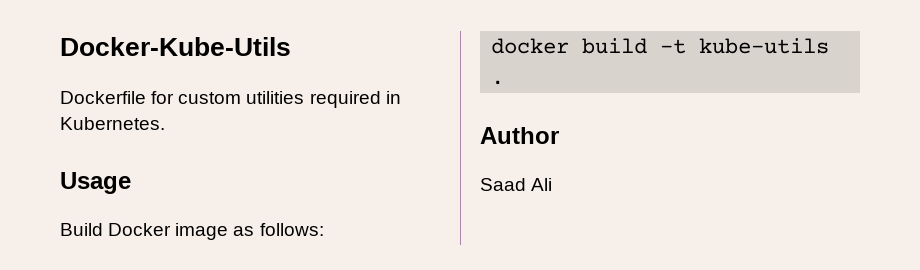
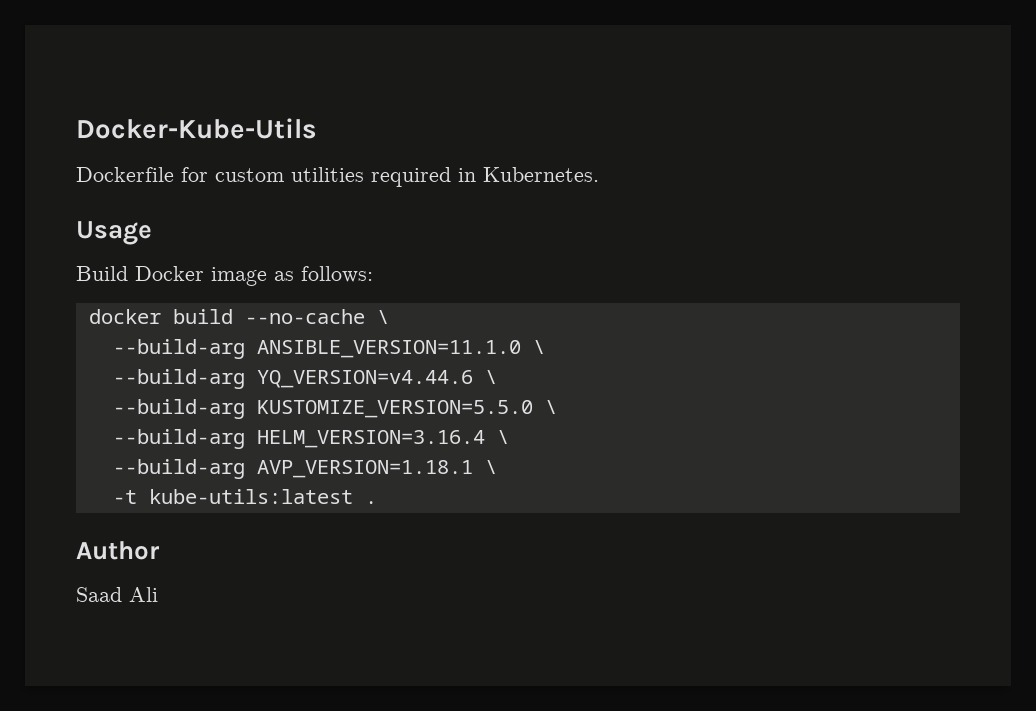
[660,38,830,54] -t kube-utils -> [244,309,389,324] [112,339,545,359] [112,369,497,389] [112,399,557,419] [112,429,509,449] [112,459,497,479] [112,489,353,504] --no-cache \ // --build-arg ANSIBLE_VERSION=11.1.0 \ // --build-arg YQ_VERSION=v4.44.6 \ // --build-arg KUSTOMIZE_VERSION=5.5.0 \ // --build-arg HELM_VERSION=3.16.4 \ // --build-arg AVP_VERSION=1.18.1 \ // -t kube-utils:latest

